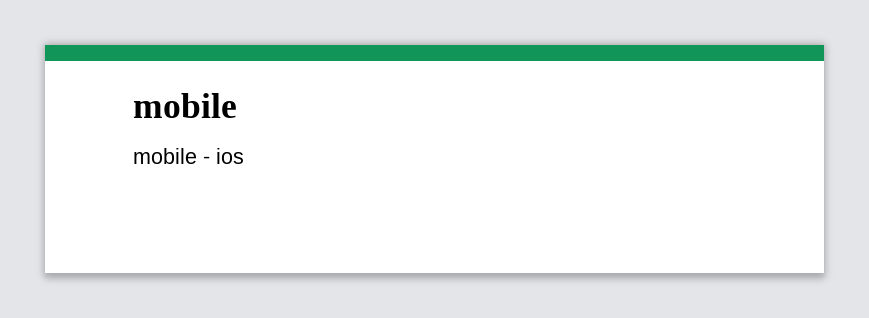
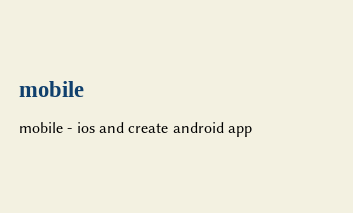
(244, 156) none -> [98,122,252,137] and create android app

